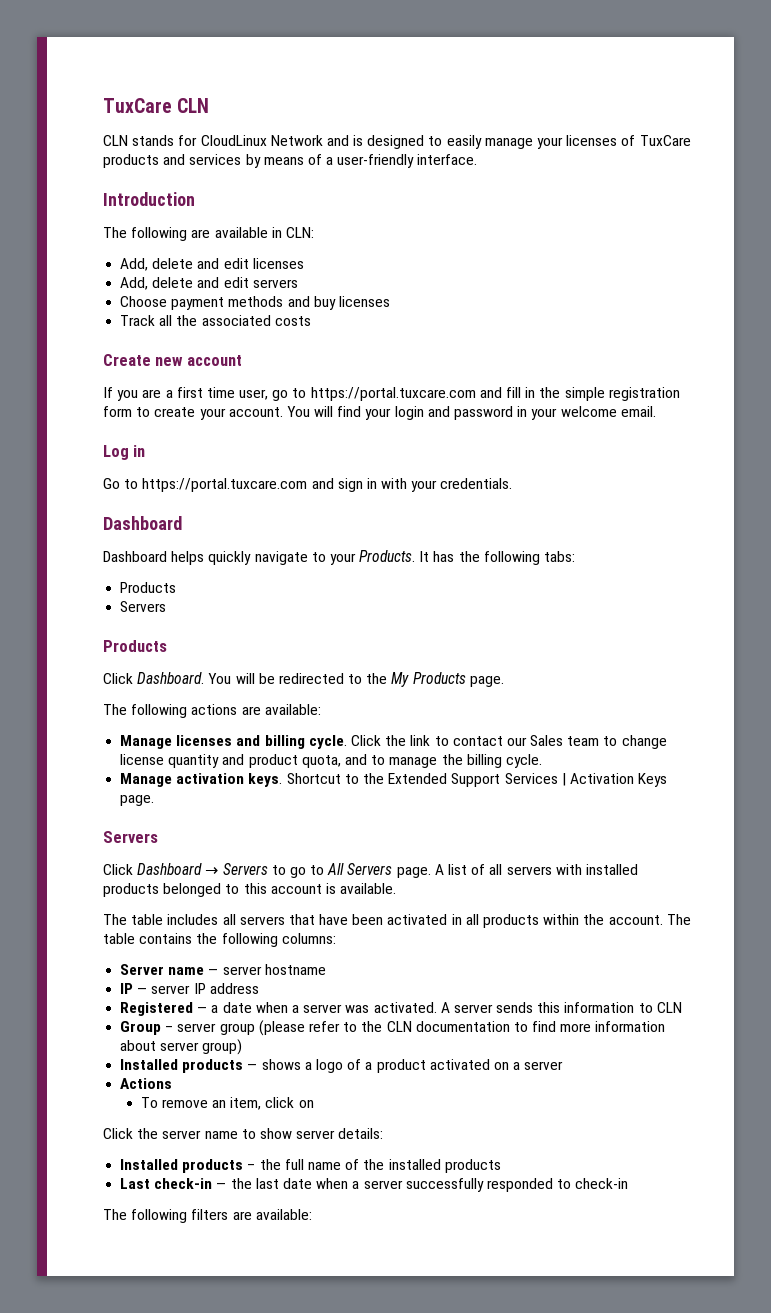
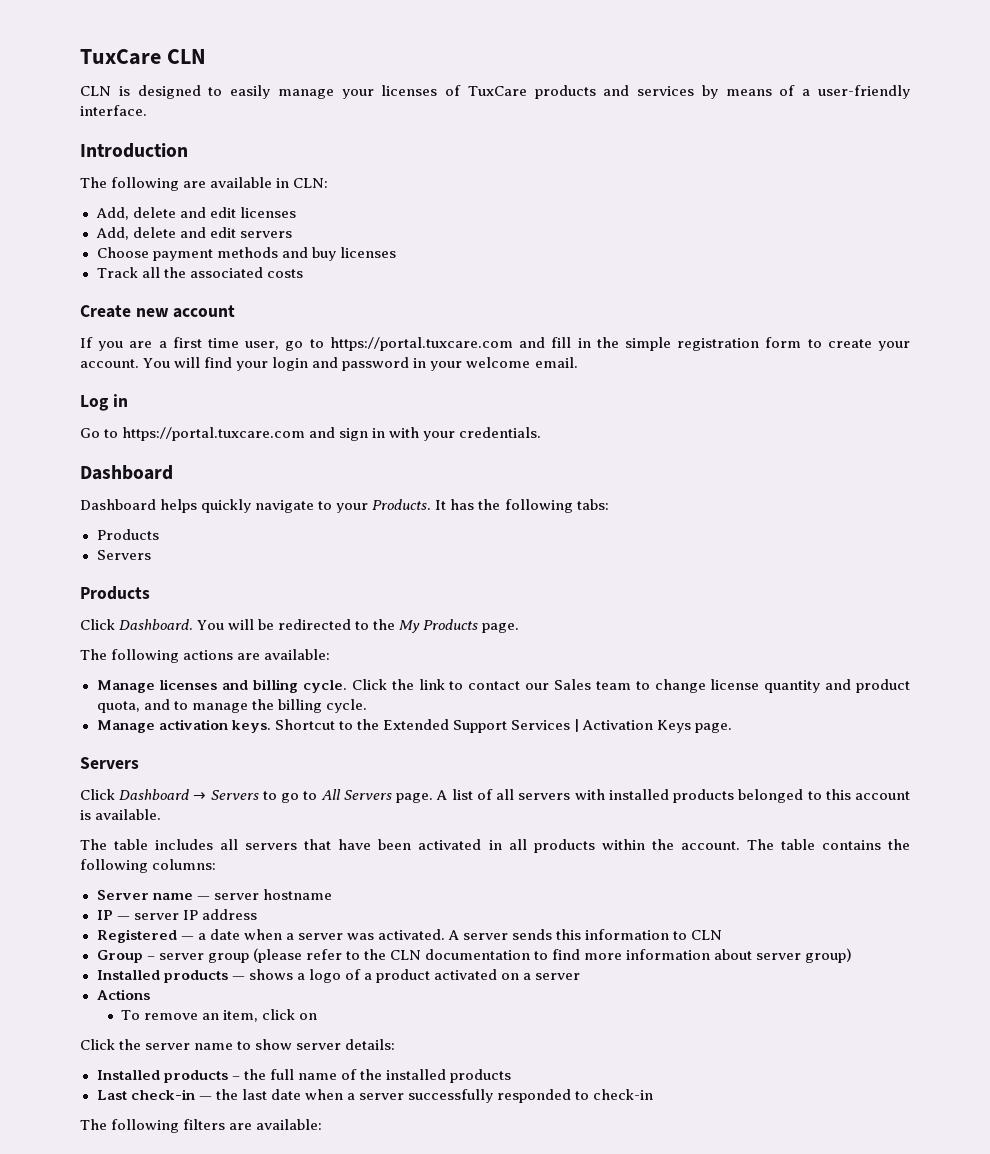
[132,135,349,146] stands for CloudLinux Network and -> (111, 91) none

